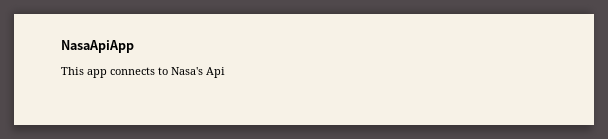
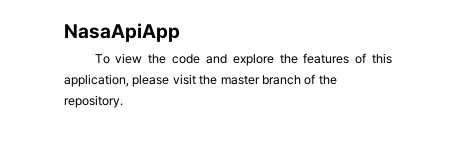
[61,67,225,78] This app connects to Nasa's Api -> [94,53,393,66] [64,74,337,87] [64,95,123,108] To view the code and explore the features of this application, please visit the master branch of the repository.

